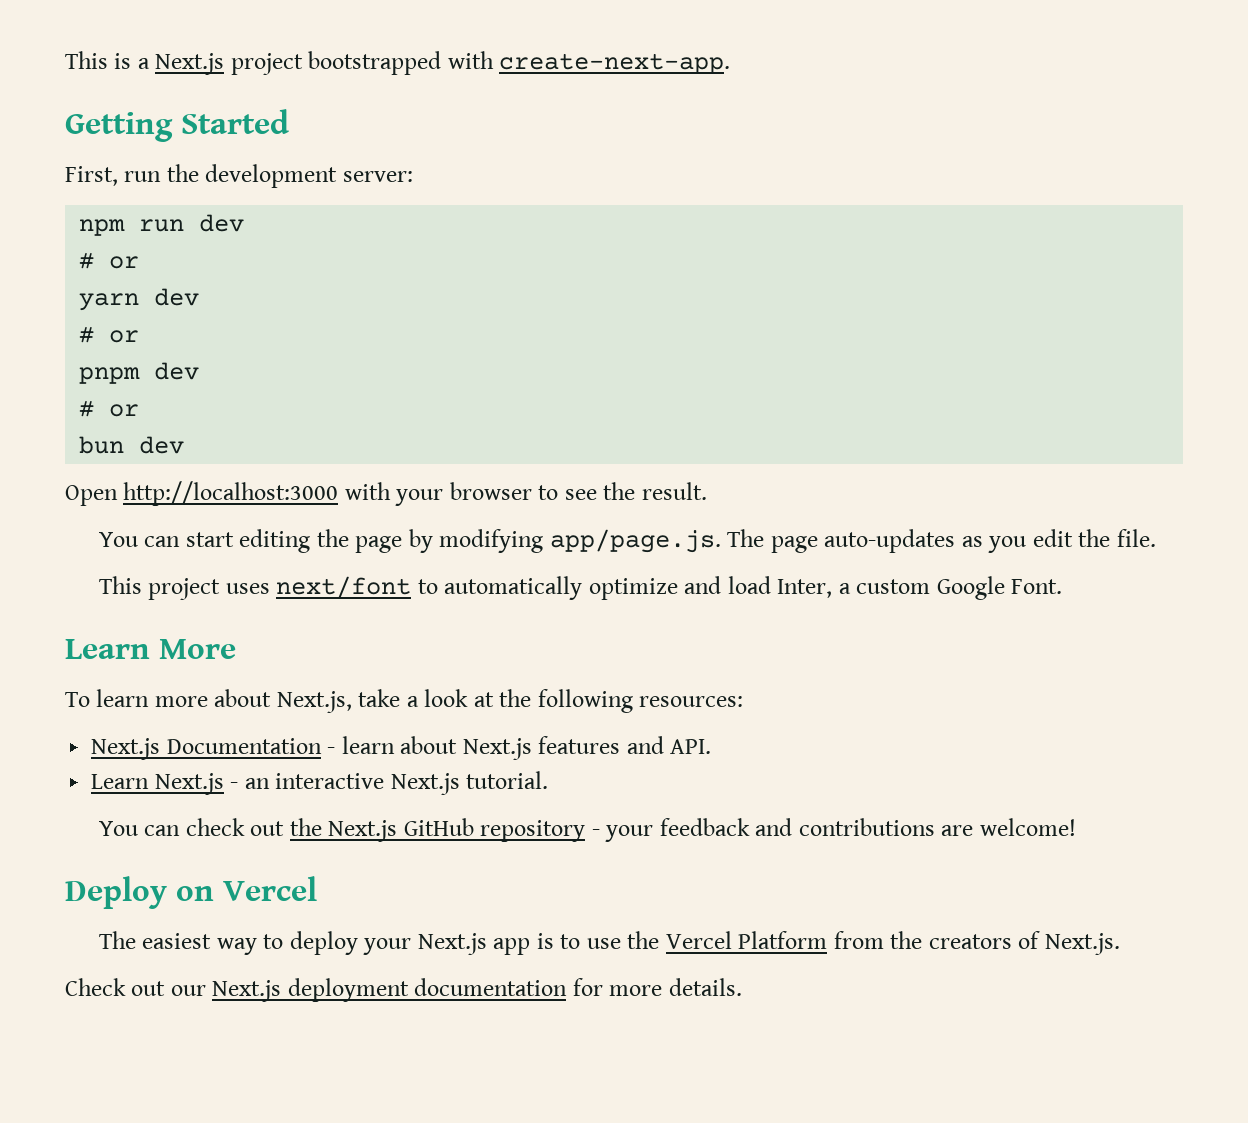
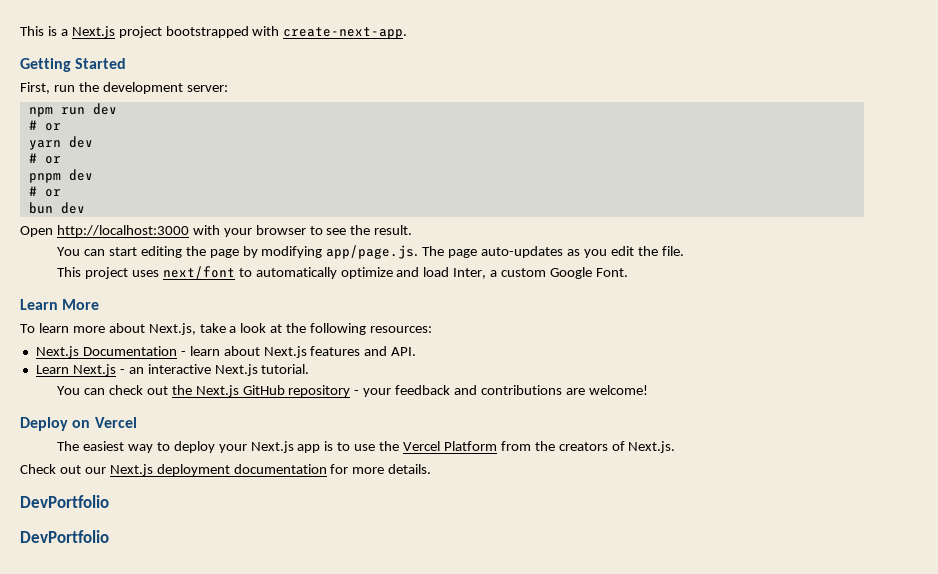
(742, 987) none -> [20,495,109,508] [20,530,109,543] // DevPortfolio // DevPortfolio

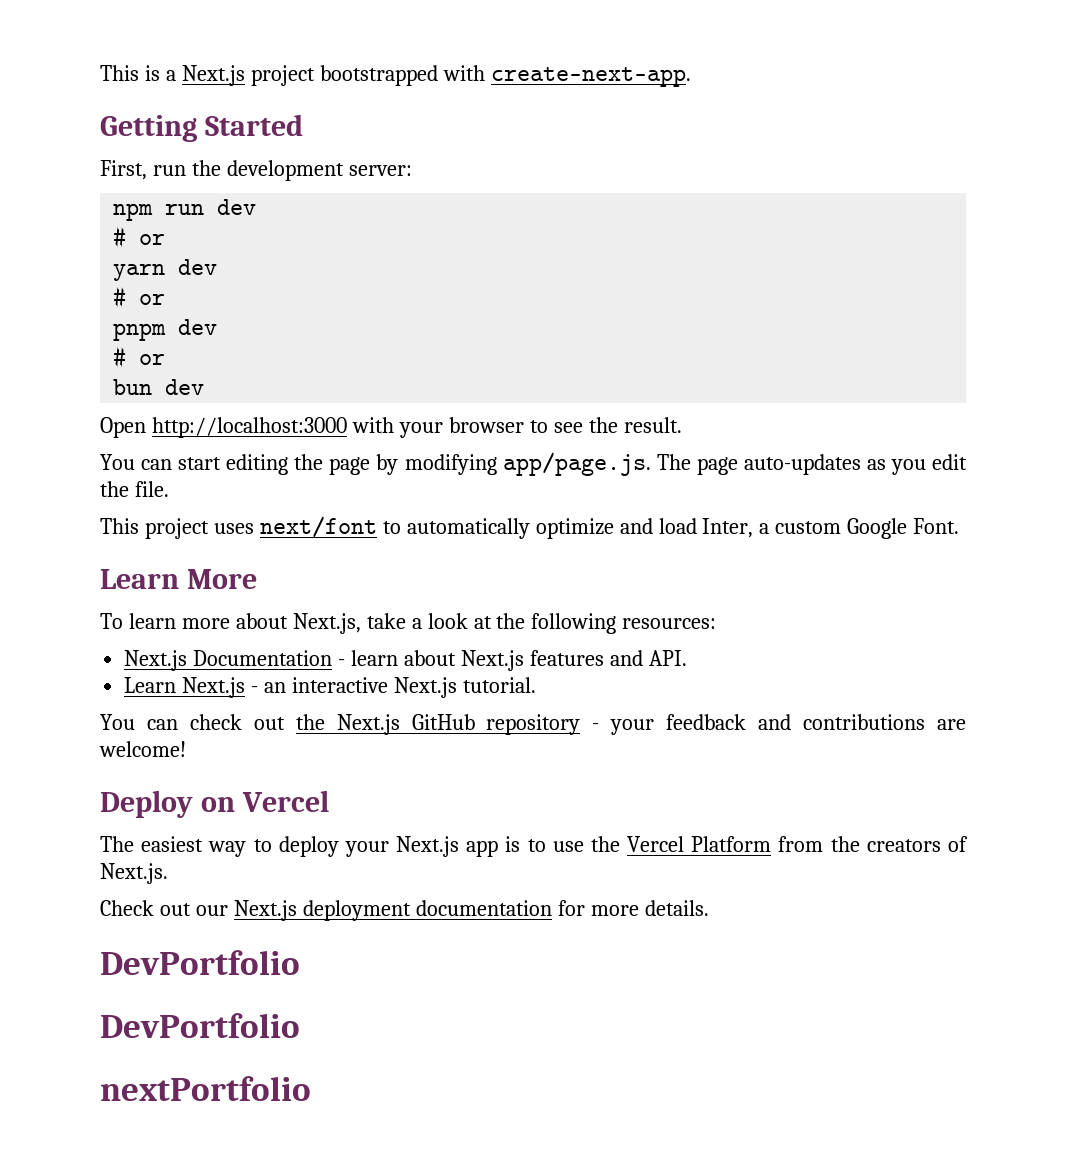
(109, 536) none -> [100,1076,311,1101] // nextPortfolio

